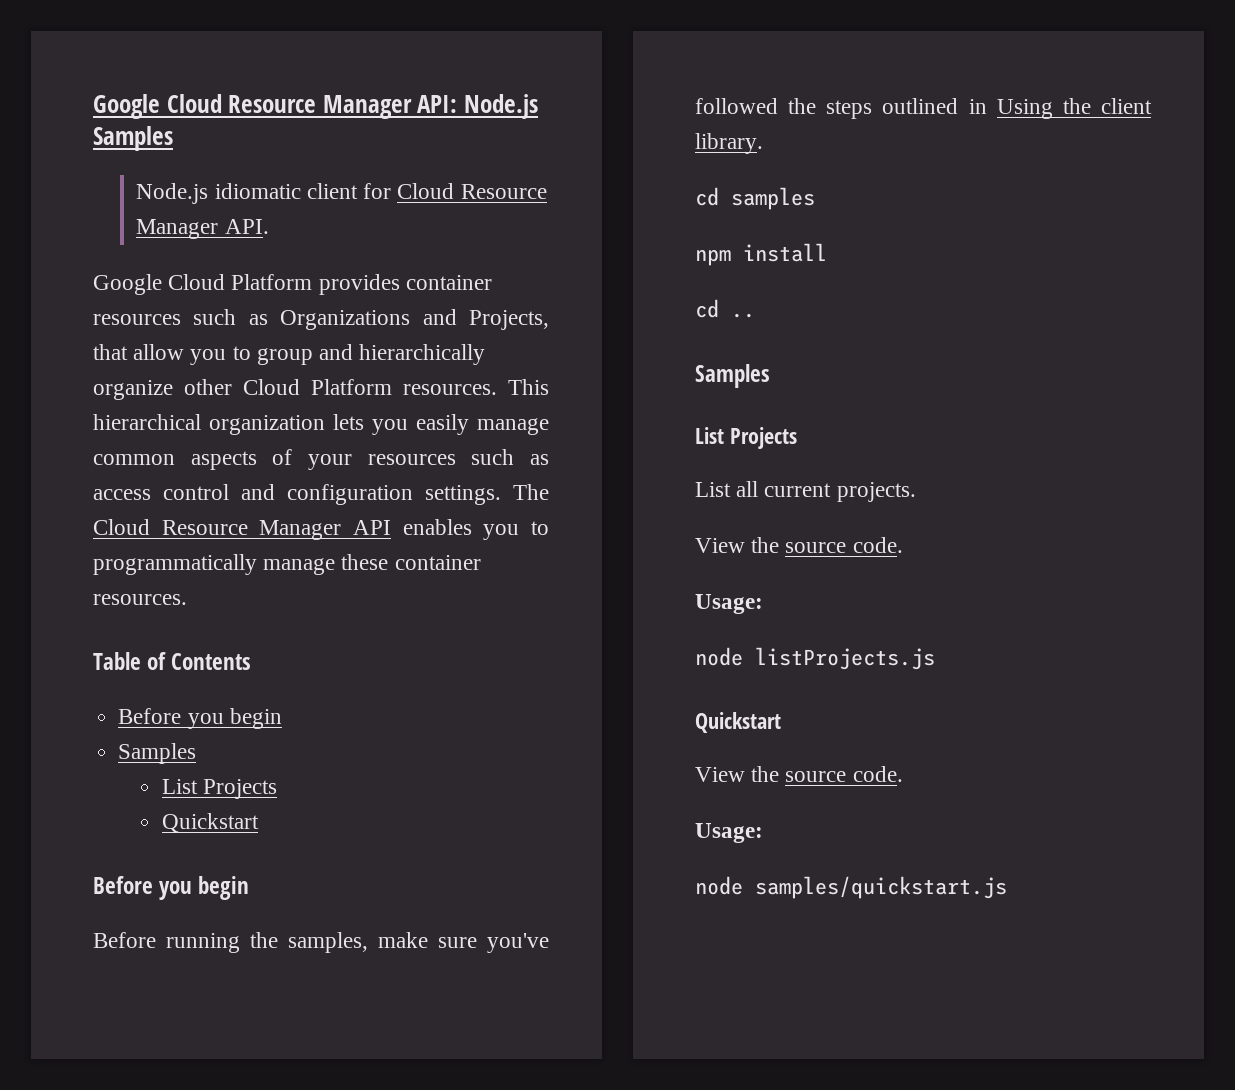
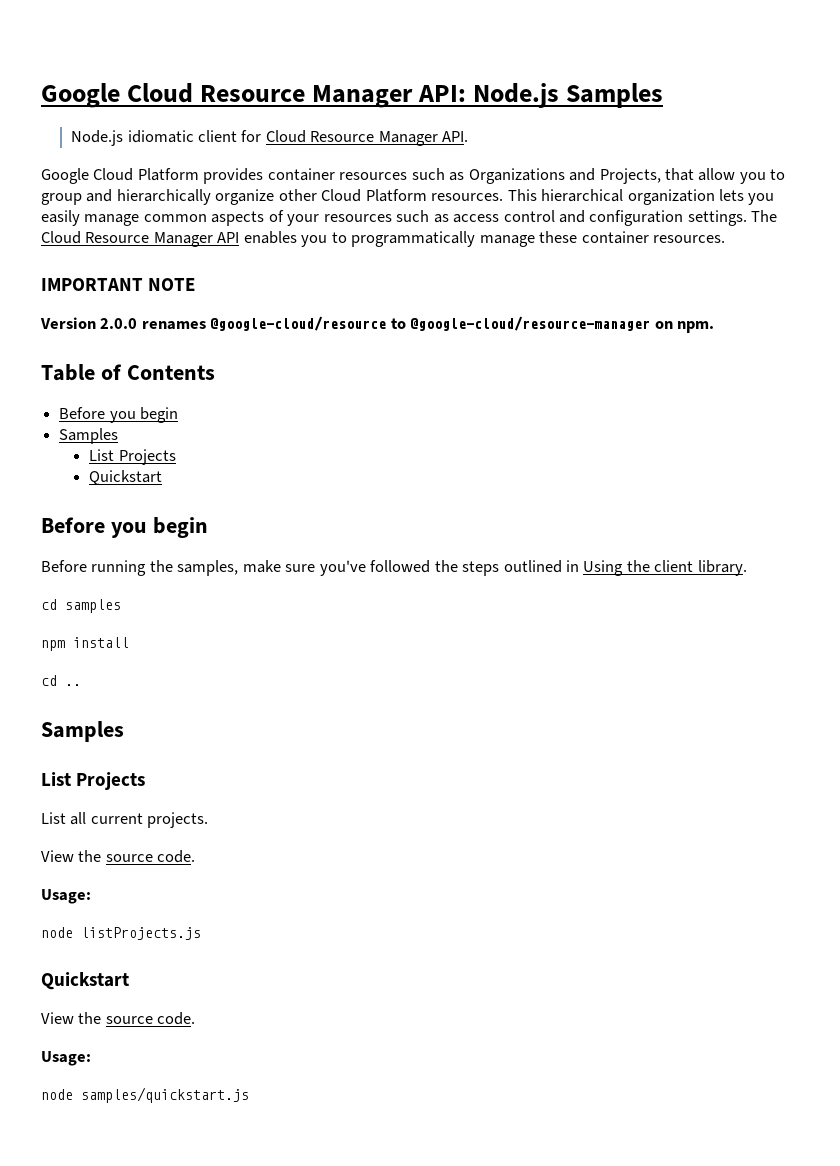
(187, 599) none -> [41,278,196,291] [40,316,715,333] // IMPORTANT NOTE // Version 2.0.0 renames @google-cloud/resource to @google-cloud/resource-manager on npm.

